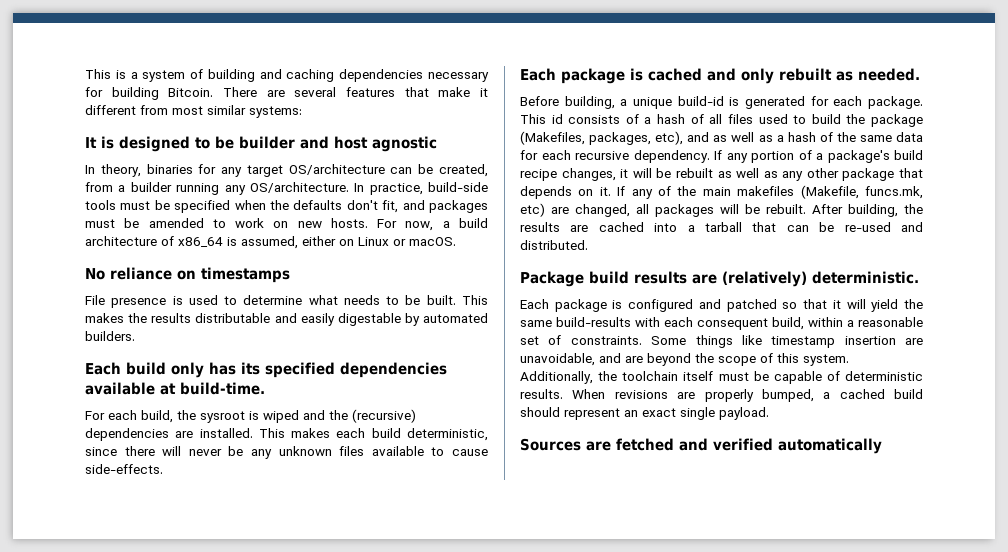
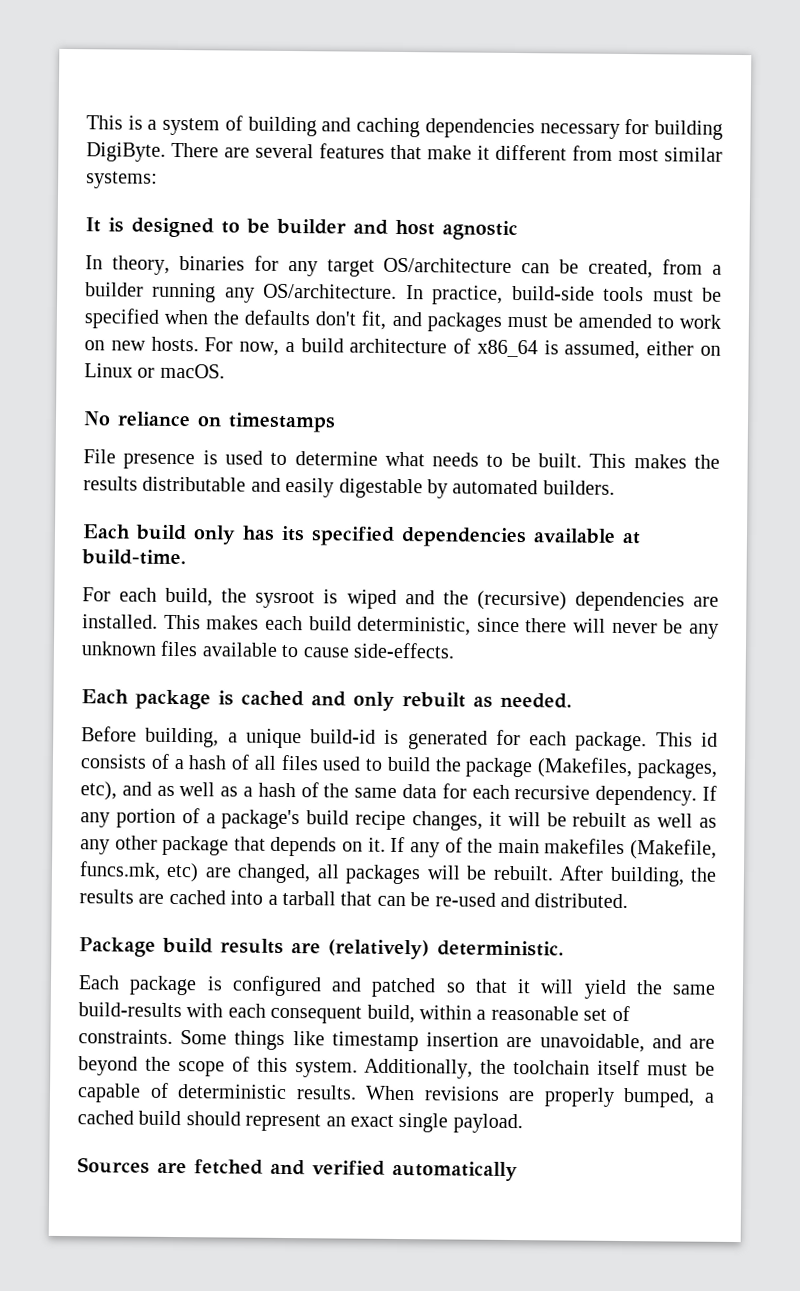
[168,88,214,97] Bitcoin. -> [86,142,166,162] DigiByte.

